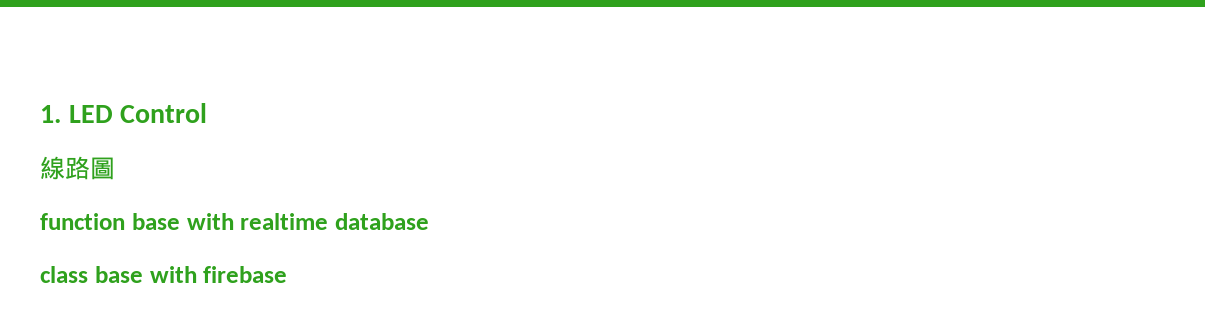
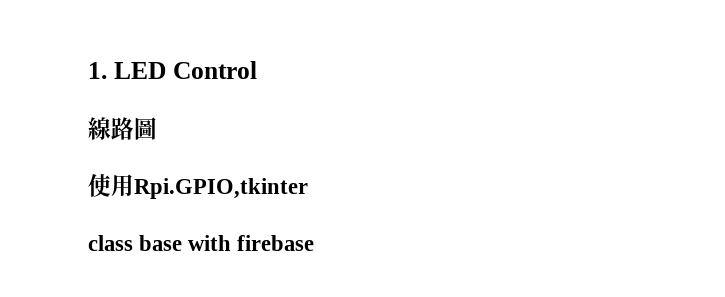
[40,213,429,230] function base with realtime database -> [88,174,308,199] 使用Rpi.GPIO,tkinter

